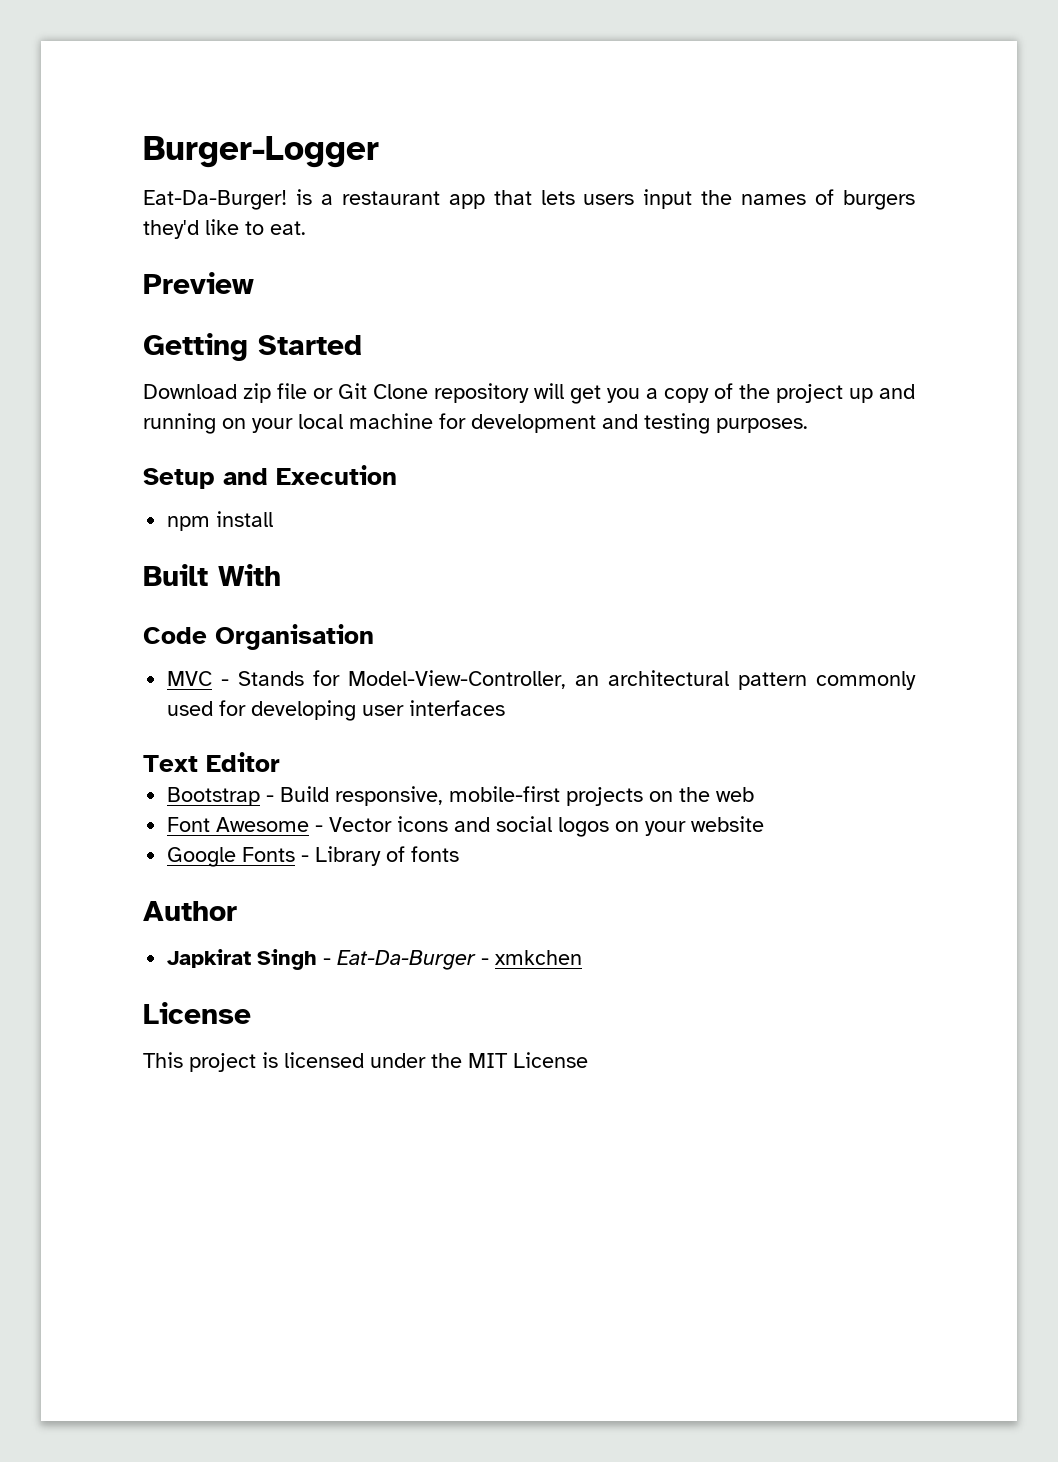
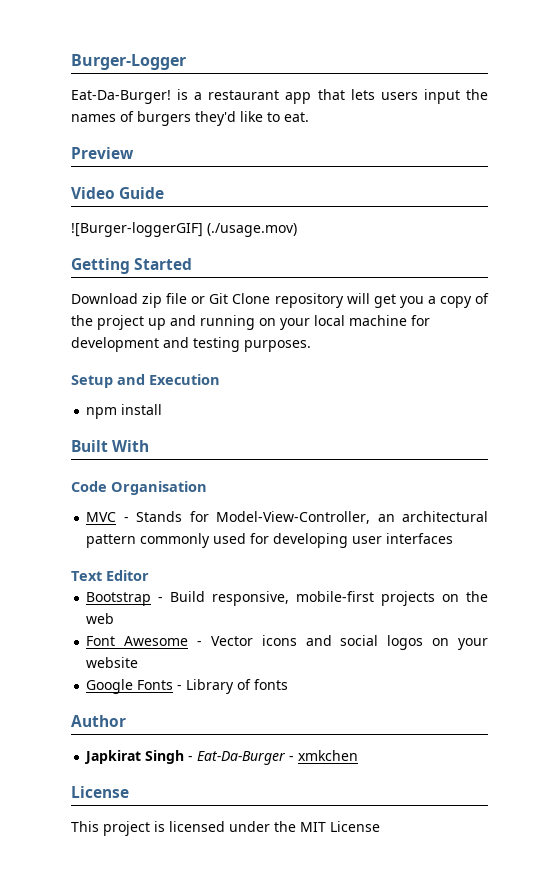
(254, 283) none -> [71,187,165,199] [71,222,297,237] // Video Guide // ![Burger-loggerGIF] (./usage.mov)

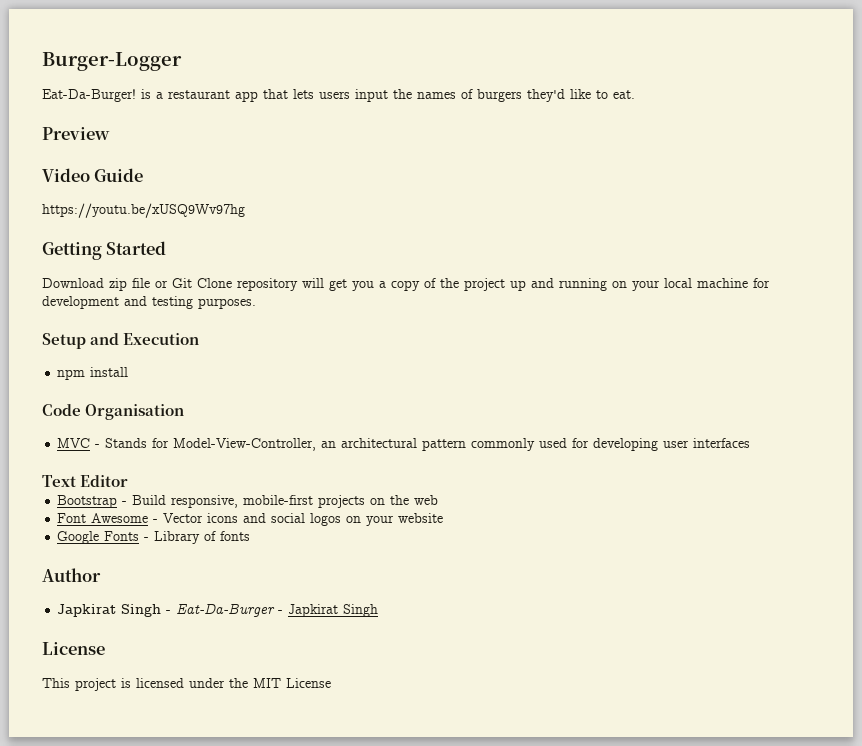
[71,222,297,237] ![Burger-loggerGIF] (./usage.mov) -> [42,203,245,218] https://youtu.be/xUSQ9Wv97hg
[71,440,150,452] // Built With -> (129, 372) none
[298,750,359,761] xmkchen -> [288,604,379,617] Japkirat Singh

